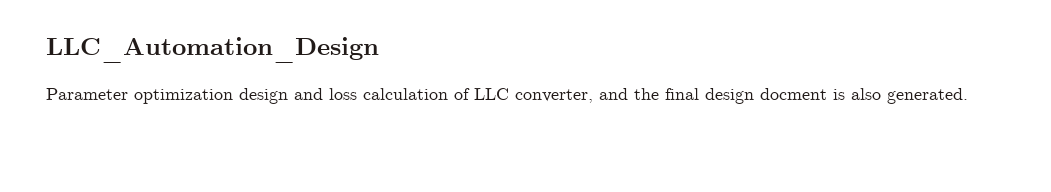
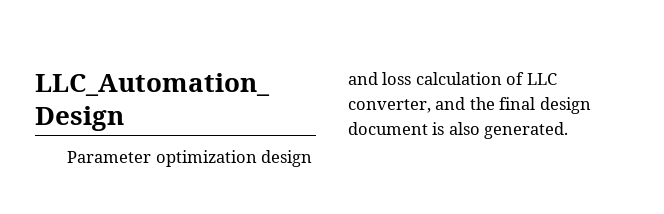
[760,88,827,100] docment -> [348,122,428,135] document

